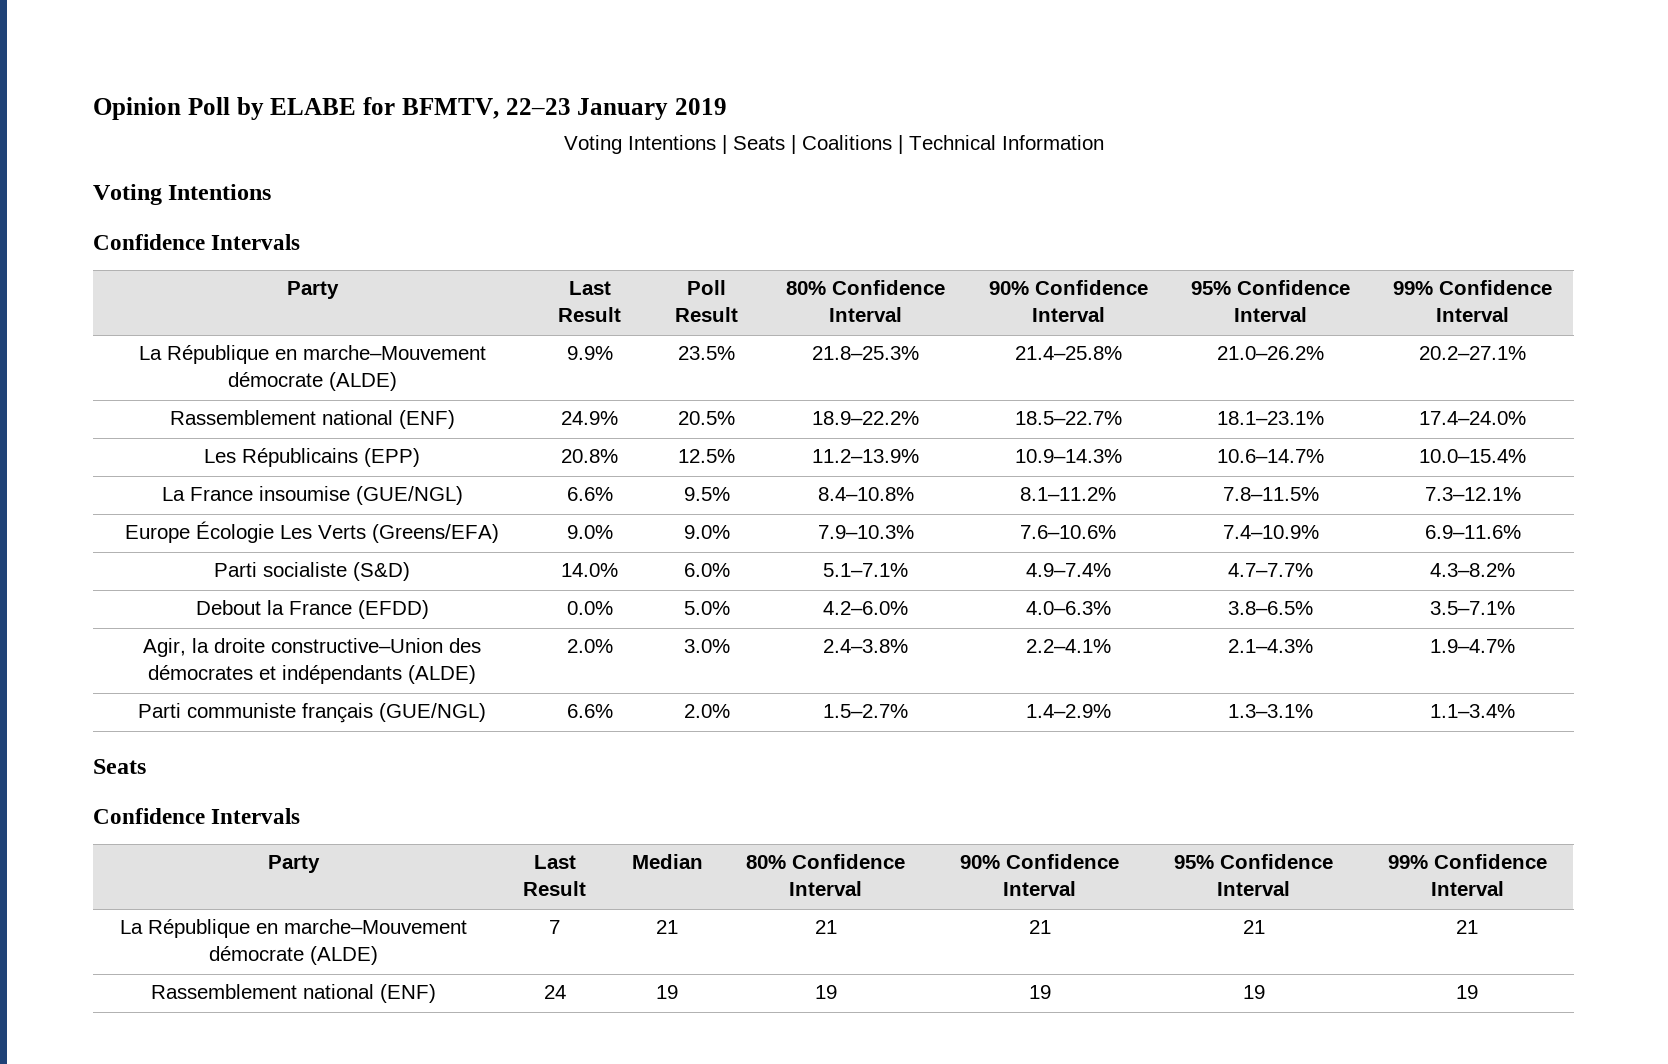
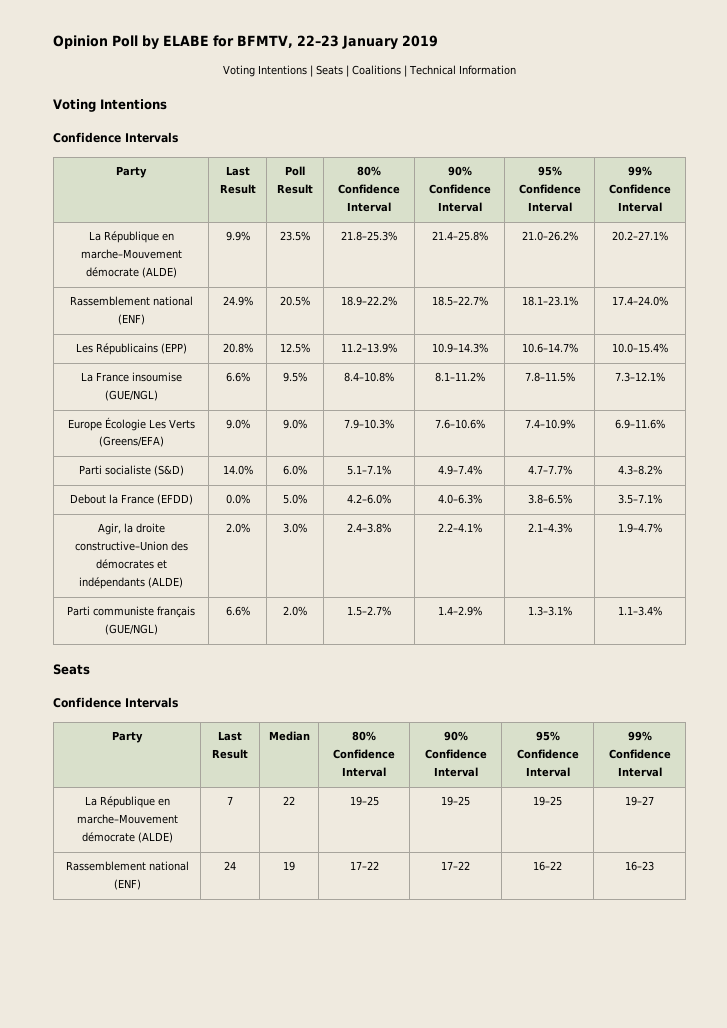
[656,920,678,934] [814,920,837,934] [1028,920,1051,934] [1242,920,1265,934] [1456,920,1478,934] 21 | 21 | 21 | 21 | 21 -> [283,796,295,805] [349,796,379,806] [440,796,470,806] [533,796,562,806] [625,796,654,806] 22 | 19–25 | 19–25 | 19–25 | 19–27
[814,985,837,999] [1028,985,1051,999] [1242,985,1265,999] [1456,985,1478,999] 19 | 19 | 19 | 19 -> [349,861,379,870] [440,861,470,870] [533,861,562,871] [625,861,654,871] 17–22 | 17–22 | 16–22 | 16–23

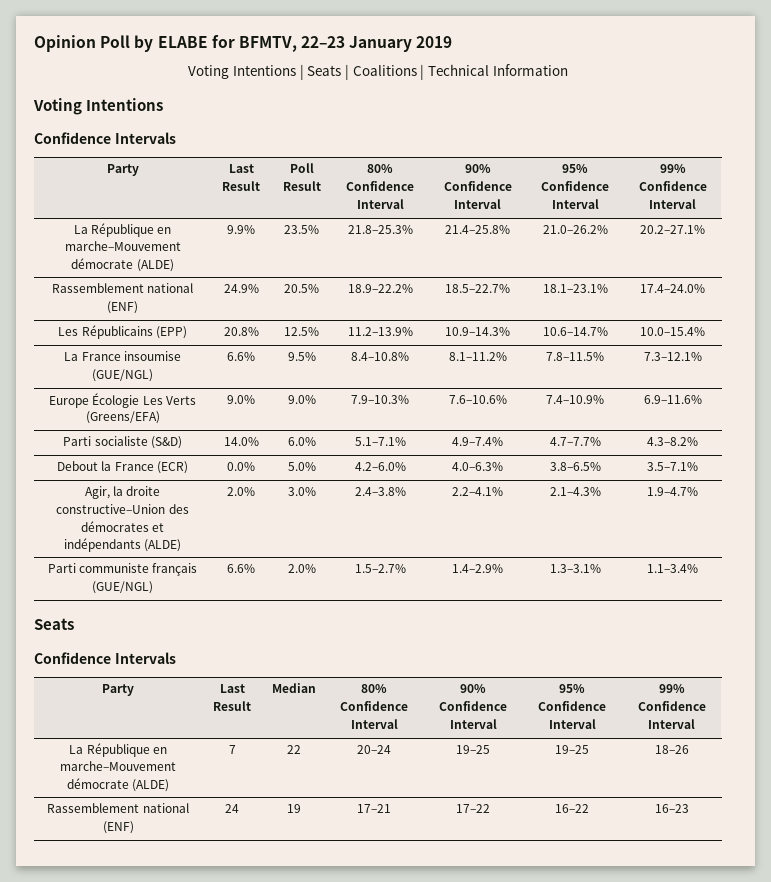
[156,494,193,505] (EFDD) -> [156,461,188,474] (ECR)
[349,796,379,806] [440,796,470,806] [533,796,562,806] [625,796,654,806] 19–25 | 19–25 | 19–25 | 19–27 -> [356,745,391,754] [455,745,490,754] [555,745,589,754] [654,745,689,754] 20–24 | 19–25 | 19–25 | 18–26
[349,861,379,870] 17–22 -> [356,804,391,813] 17–21

